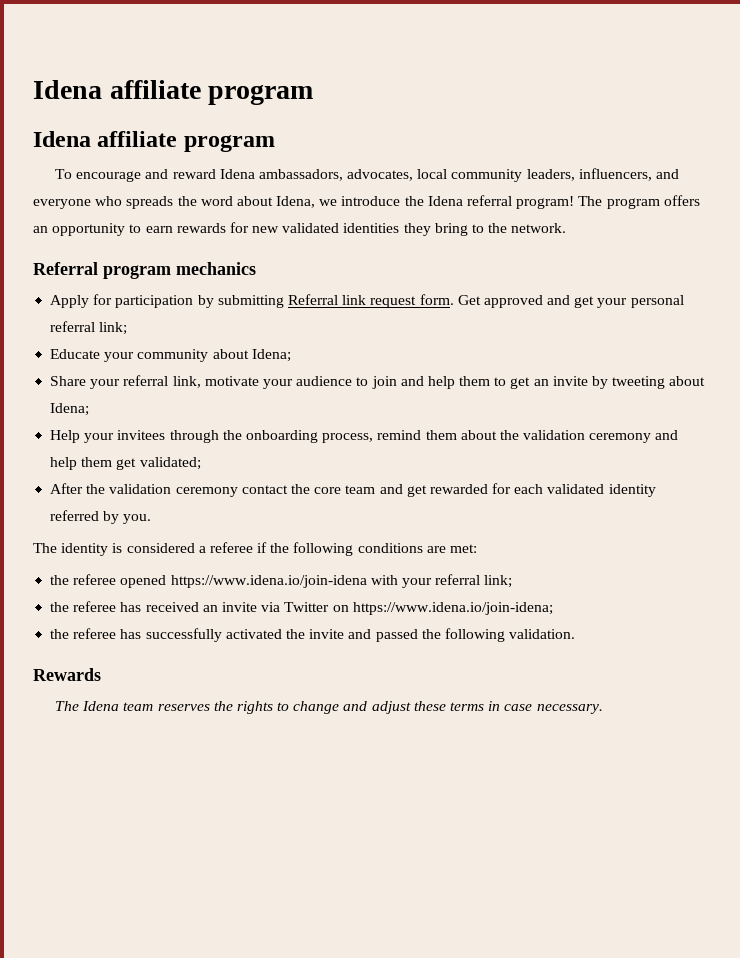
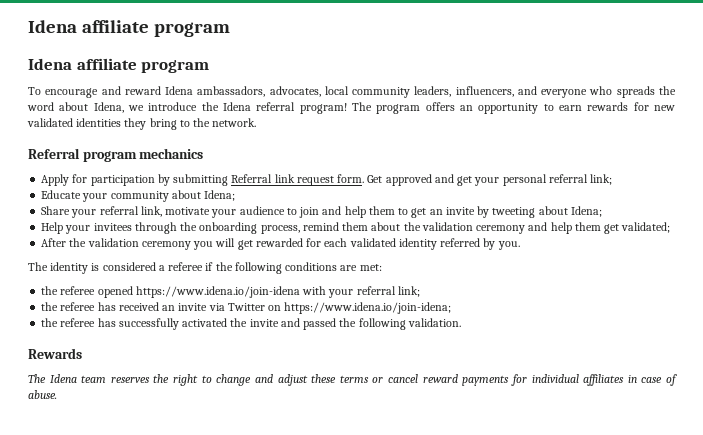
[241,484,403,494] contact the core team and -> [193,238,236,250] you will
[236,701,273,714] rights -> [173,374,199,386] right
[488,701,603,714] in case necessary. -> [372,374,677,386] [28,390,57,399] or cancel reward payments for individual affiliates in case of abuse.

